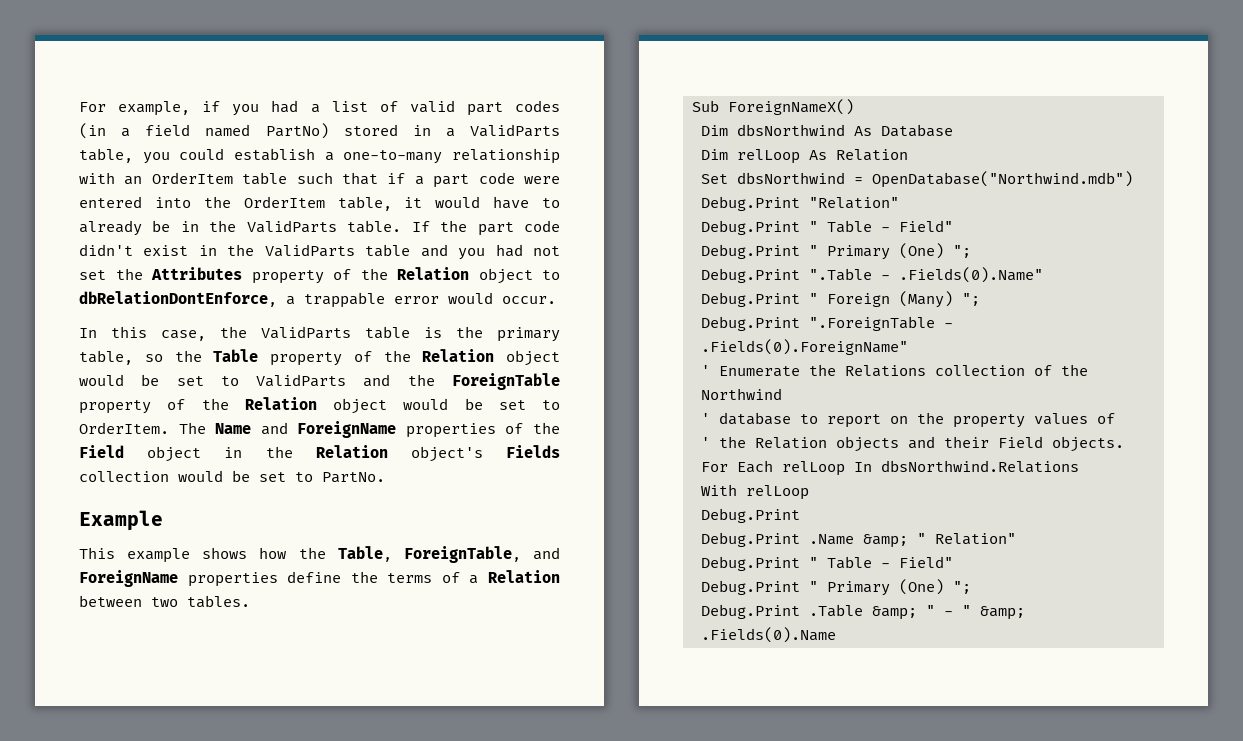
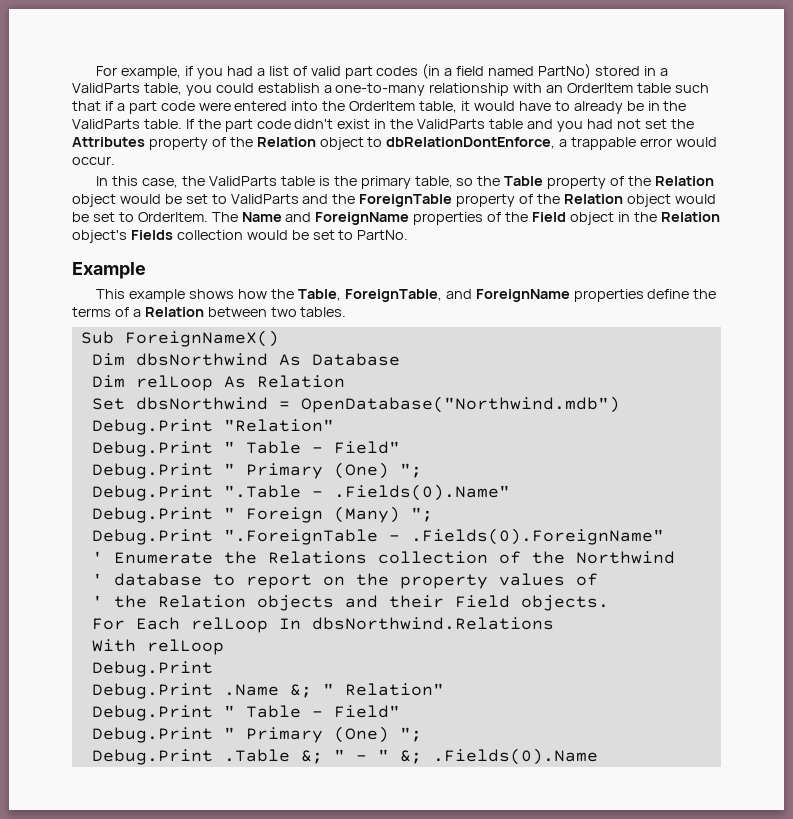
[863,534,908,548] &amp; -> [289,684,312,698] &;
[872,606,917,620] &amp; -> [300,750,323,764] &;
[980,606,1025,620] &amp; -> [399,750,422,764] &;

